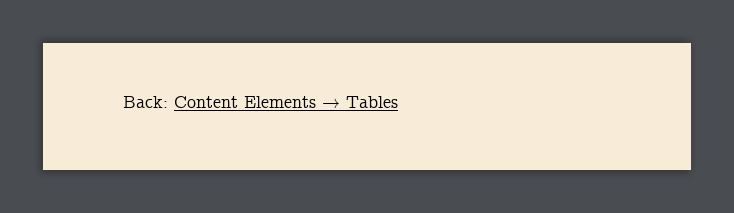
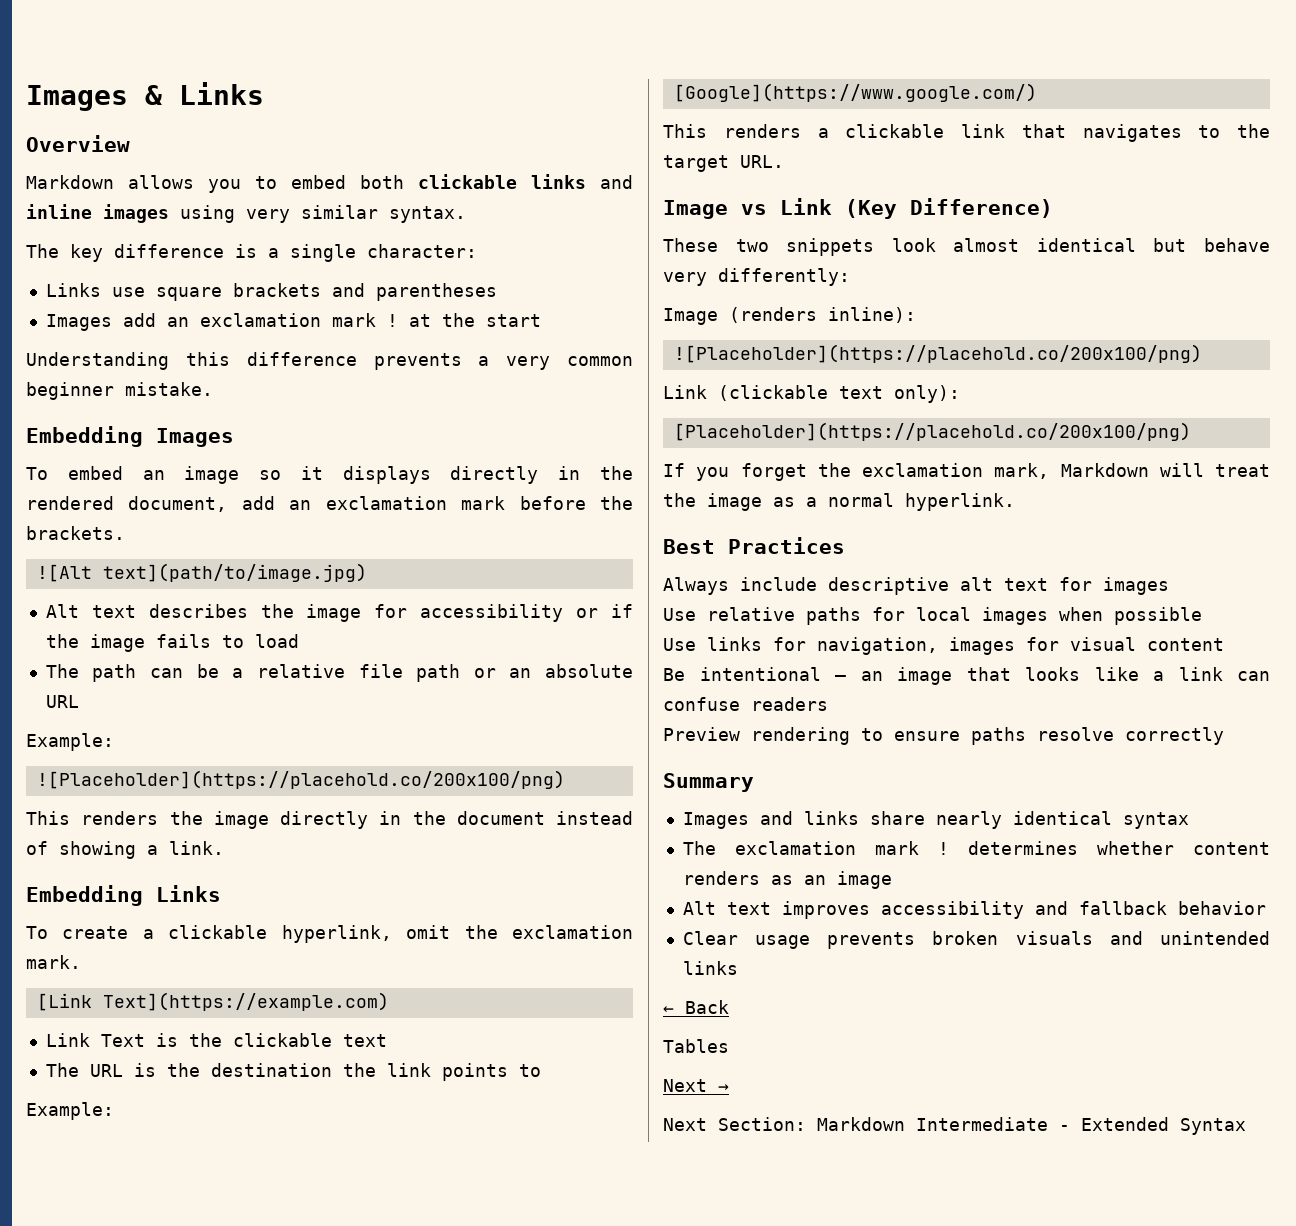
[123,96,398,108] Back: Content Elements → Tables -> [26,82,264,111] [26,135,130,152] [26,174,633,193] [26,204,466,223] [26,244,477,262] [45,283,497,301] [45,313,541,331] [26,352,633,370] [26,382,213,400] [26,426,234,447] [26,466,633,484] [26,496,634,512] [26,526,125,540] [36,563,367,582] [45,604,633,622] [45,634,299,652] [45,664,633,682] [45,695,79,708] [26,733,114,751] [36,770,565,789] [26,811,633,829] [26,841,224,859] [26,885,221,906] [26,925,633,943] [26,955,81,969] [36,992,389,1011] [45,1033,387,1047] [45,1063,541,1081] [26,1102,114,1120] [673,83,1037,102] [663,124,1270,142] [663,155,784,172] [663,198,1053,219] [663,238,1270,256] [663,268,850,286] [663,307,916,325] [673,344,1202,363] [663,385,960,403] [673,422,1191,441] [663,463,1270,481] [663,493,1015,511] [663,537,845,554] [663,577,1169,595] [663,607,1202,625] [663,637,1224,655] [663,667,1270,685] [663,697,828,711] [663,727,1224,745] [663,773,754,792] [682,811,1189,829] [682,841,1270,855] [682,871,892,889] [682,901,1266,919] [682,931,1270,949] [682,961,738,975] [663,1000,729,1014] [663,1039,729,1053] [663,1079,729,1092] [663,1117,1246,1135] Images & Links // Overview // Markdown allows you to embed both clickable links and inline images using very similar syntax. // The key difference is a single character: // Links use square brackets and parentheses // Images add an exclamation mark ! at the start // Understanding this difference prevents a very common beginner mistake. // Embedding Images // To embed an image so it displays directly in the rendered document, add an exclamation mark before the brackets. // ![Alt text](path/to/image.jpg) // Alt text describes the image for accessibility or if the image fails to load // The path can be a relative file path or an absolute URL // Example: // ![Placeholder](https://placehold.co/200x100/png) // This renders the image directly in the document instead of showing a link. // Embedding Links // To create a clickable hyperlink, omit the exclamation mark. // [Link Text](https://example.com) // Link Text is the clickable text // The URL is the destination the link points to // Example: // [Google](https://www.google.com/) // This renders a clickable link that navigates to the target URL. // Image vs Link (Key Difference) // These two snippets look almost identical but behave very differently: // Image (renders inline): // ![Placeholder](https://placehold.co/200x100/png) // Link (clickable text only): // [Placeholder](https://placehold.co/200x100/png) // If you forget the exclamation mark, Markdown will treat the image as a normal hyperlink. // Best Practices // Always include descriptive alt text for images // Use relative paths for local images when possible // Use links for navigation, images for visual content // Be intentional — an image that looks like a link can confuse readers // Preview rendering to ensure paths resolve correctly // Summary // Images and links share nearly identical syntax // The exclamation mark ! determines whether content renders as an image // Alt text improves accessibility and fallback behavior // Clear usage prevents broken visuals and unintended links // ← Back // Tables // Next → // Next Section: Markdown Intermediate - Extended Syntax

